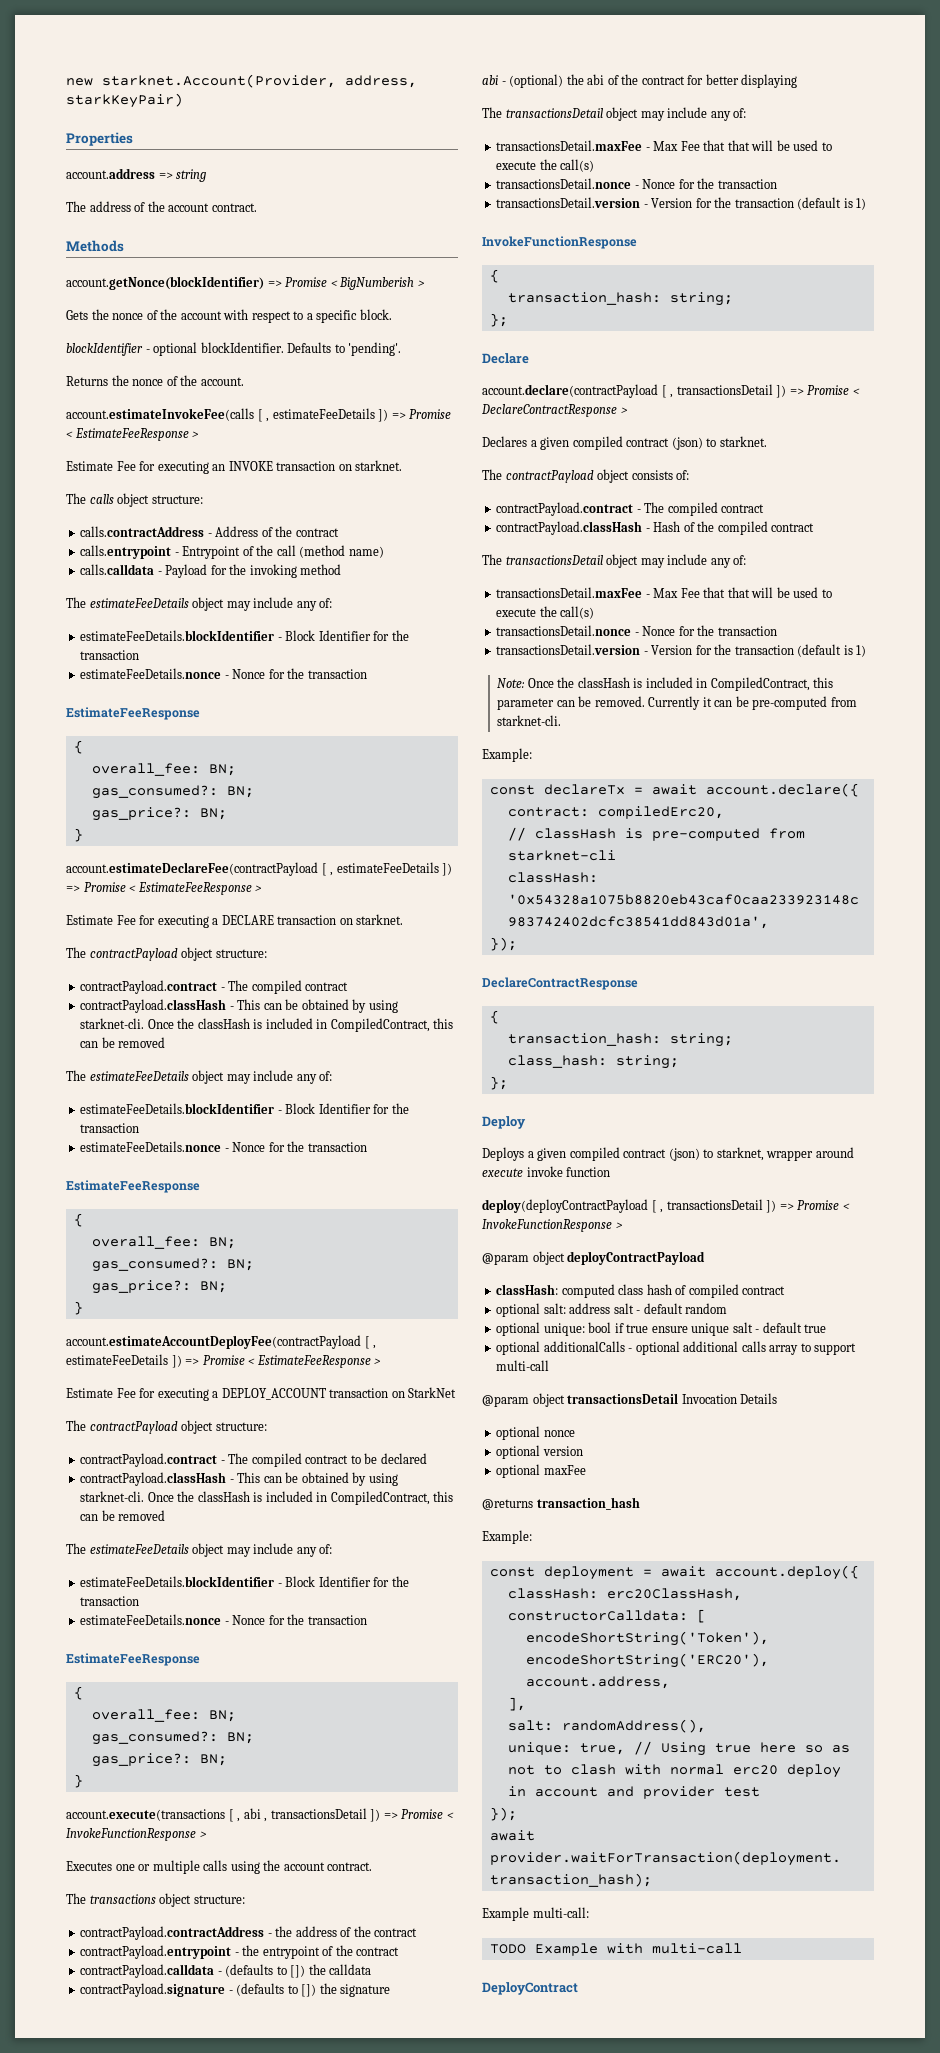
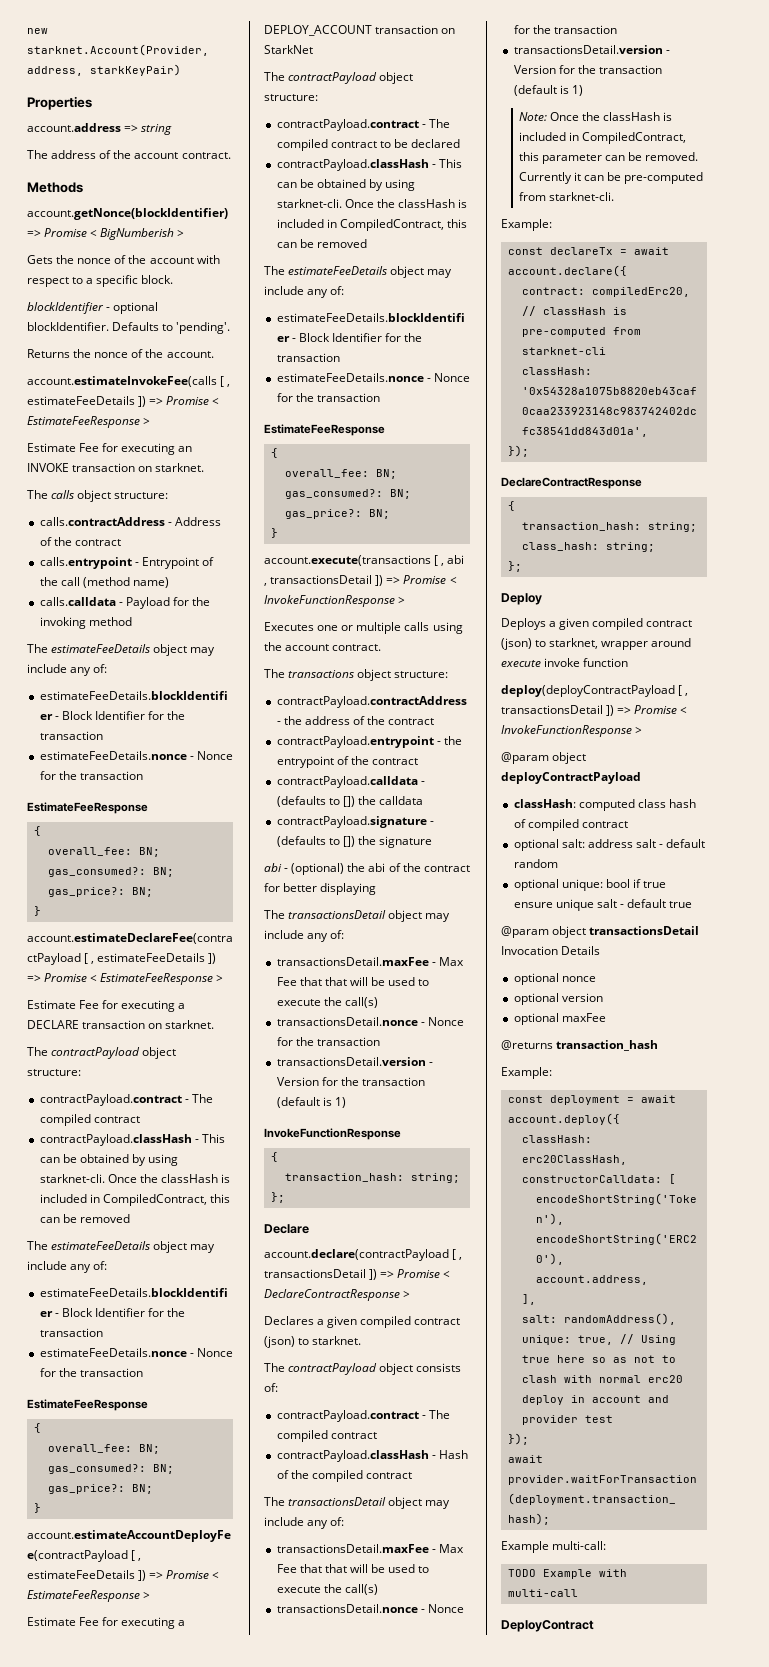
[496,1341,857,1355] [496,1360,550,1371] // optional additionalCalls - optional additional calls array to support multi-call -> (693, 904) none

